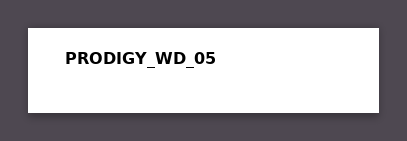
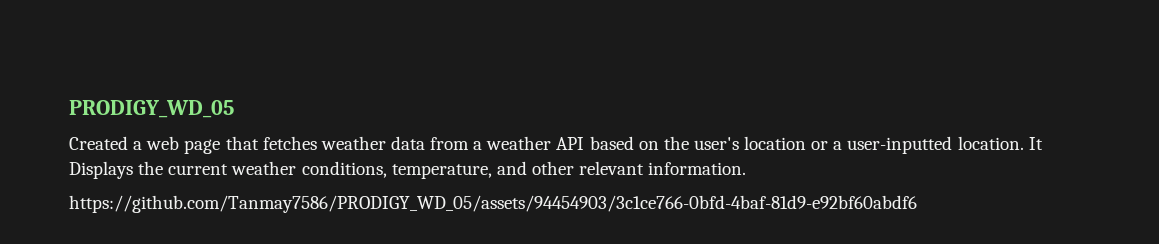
(216, 60) none -> [69,136,1043,154] [69,161,747,179] [69,195,917,213] // Created a web page that fetches weather data from a weather API based on the user's location or a user-inputted location. It Displays the current weather conditions, temperature, and other relevant information. // https://github.com/Tanmay7586/PRODIGY_WD_05/assets/94454903/3c1ce766-0bfd-4baf-81d9-e92bf60abdf6

